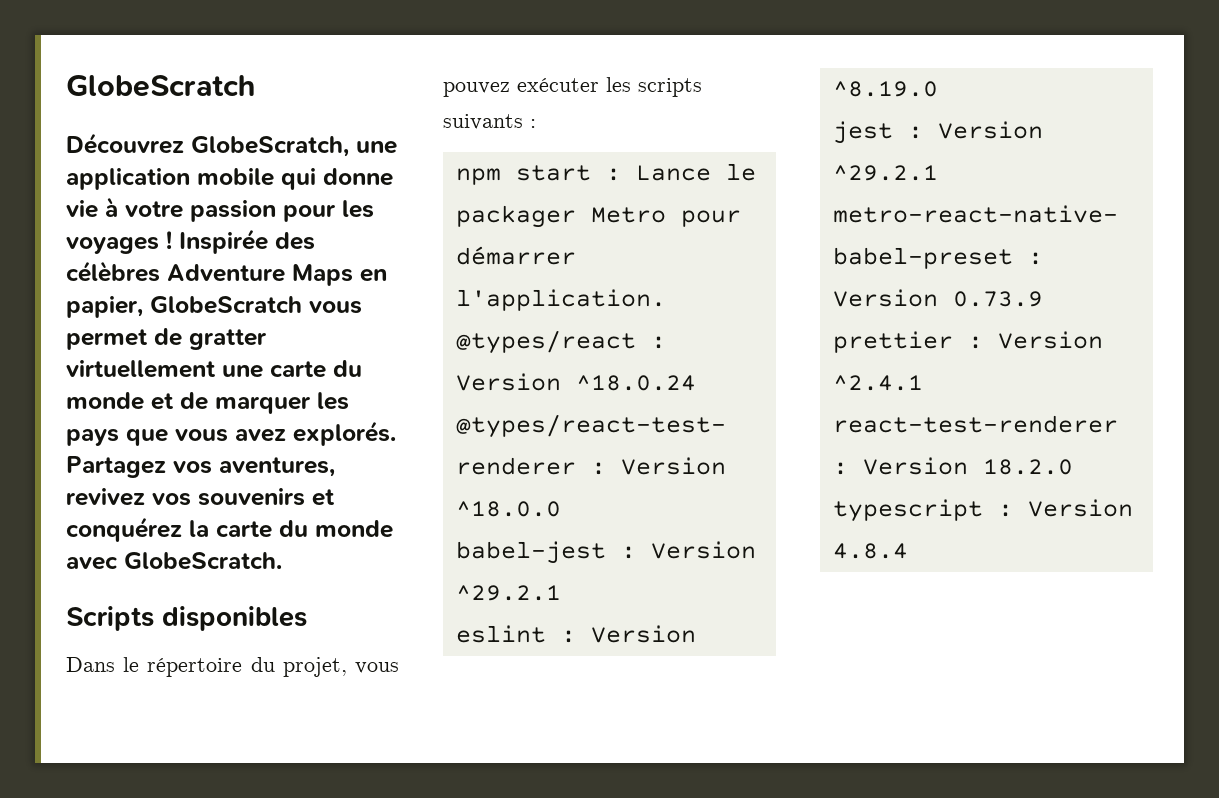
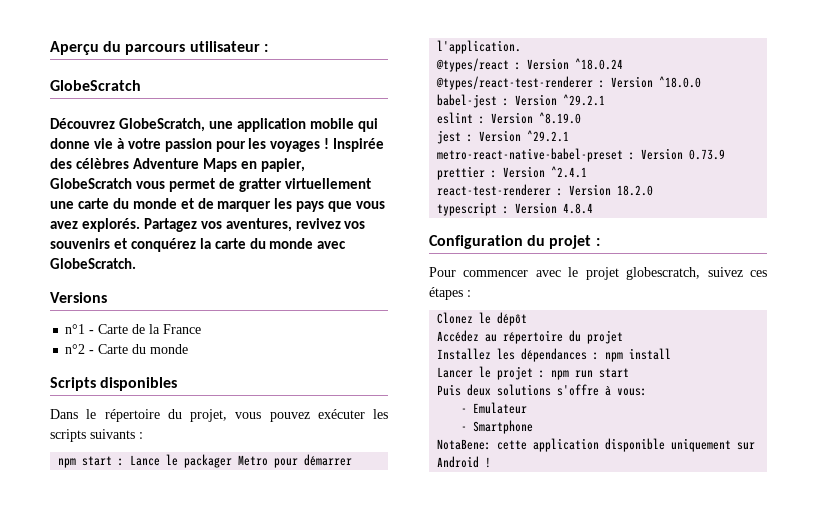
(66, 86) none -> [50,41,268,55] Aperçu du parcours utilisateur : //
(282, 561) none -> [50,292,107,303] [65,324,202,334] [65,344,189,354] // Versions // n°1 - Carte de la France // n°2 - Carte du monde
(908, 551) none -> [429,235,600,249] [429,267,767,280] [429,287,471,300] [437,312,528,326] [437,330,624,344] [437,348,672,362] [437,366,630,380] [437,384,648,396] [461,402,528,414] [461,420,534,434] [437,438,756,452] [437,456,492,468] // Configuration du projet : // Pour commencer avec le projet globescratch, suivez ces étapes : // Clonez le dépôt // Accédez au répertoire du projet // Installez les dépendances : npm install // Lancer le projet : npm run start // Puis deux solutions s'offre à vous: // - Emulateur // - Smartphone // NotaBene: cette application disponible uniquement sur Android !

